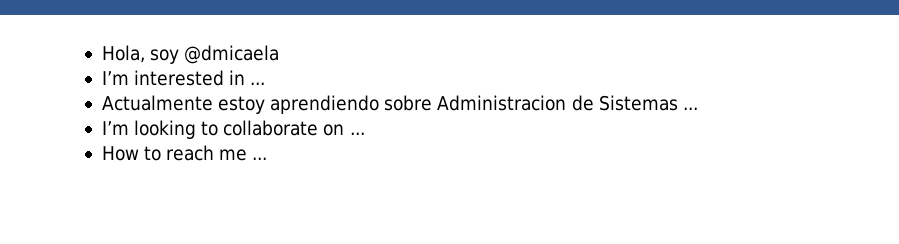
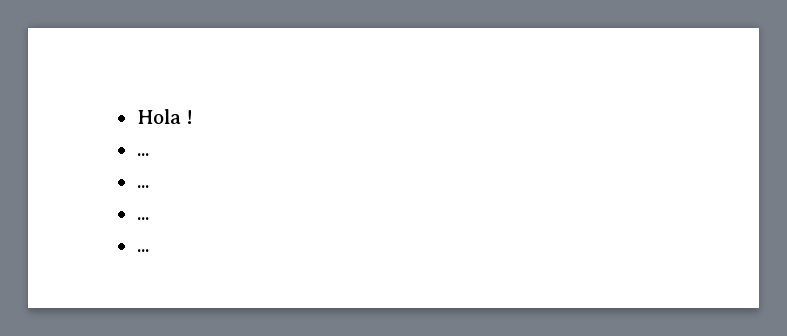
[101,45,280,64] [101,70,266,86] [101,95,698,114] [101,120,365,139] [101,145,248,161] Hola, soy @dmicaela // I’m interested in ... // Actualmente estoy aprendiendo sobre Administracion de Sistemas ... // I’m looking to collaborate on ... // How to reach me -> [136,109,194,124] [136,153,149,156] [136,185,149,188] [136,217,149,220] Hola ! // ... // ... // ... //

